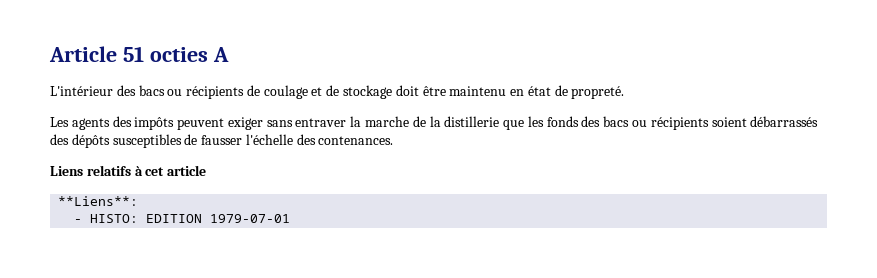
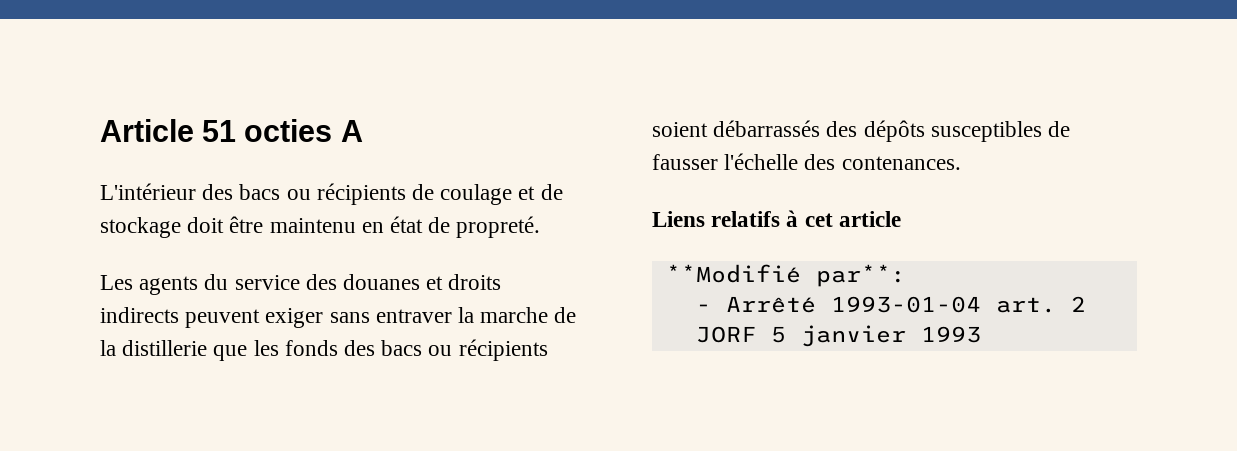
[112,116,175,130] des impôts -> [204,274,502,290] [100,307,179,323] du service des douanes et droits indirects
[58,196,139,206] **Liens**: -> [665,264,906,287] **Modifié par**:
[90,214,291,223] HISTO: EDITION 1979-07-01 -> [725,296,1086,313] [695,325,981,347] Arrêté 1993-01-04 art. 2 JORF 5 janvier 1993

